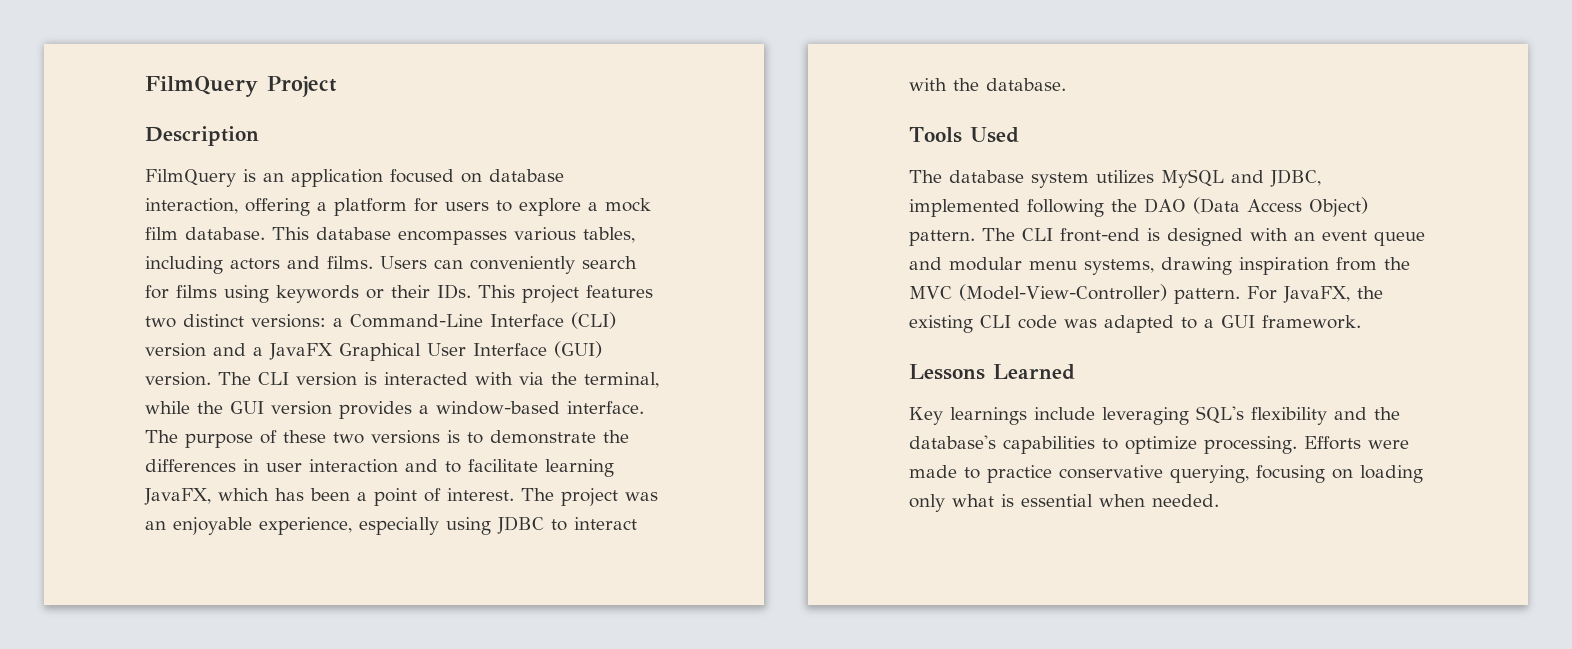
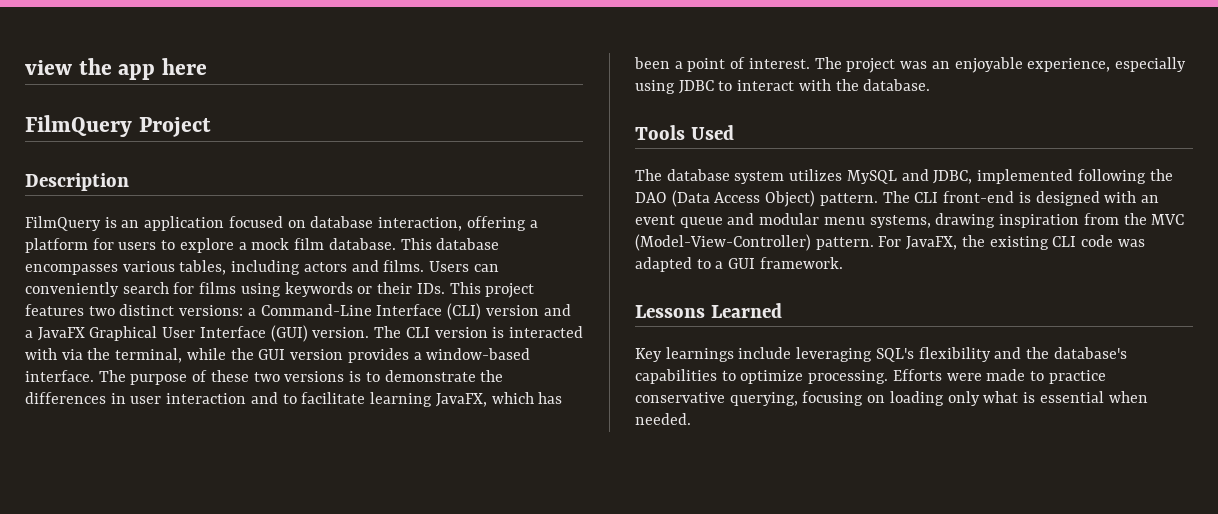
(145, 86) none -> [25,58,207,80] view the app here //

